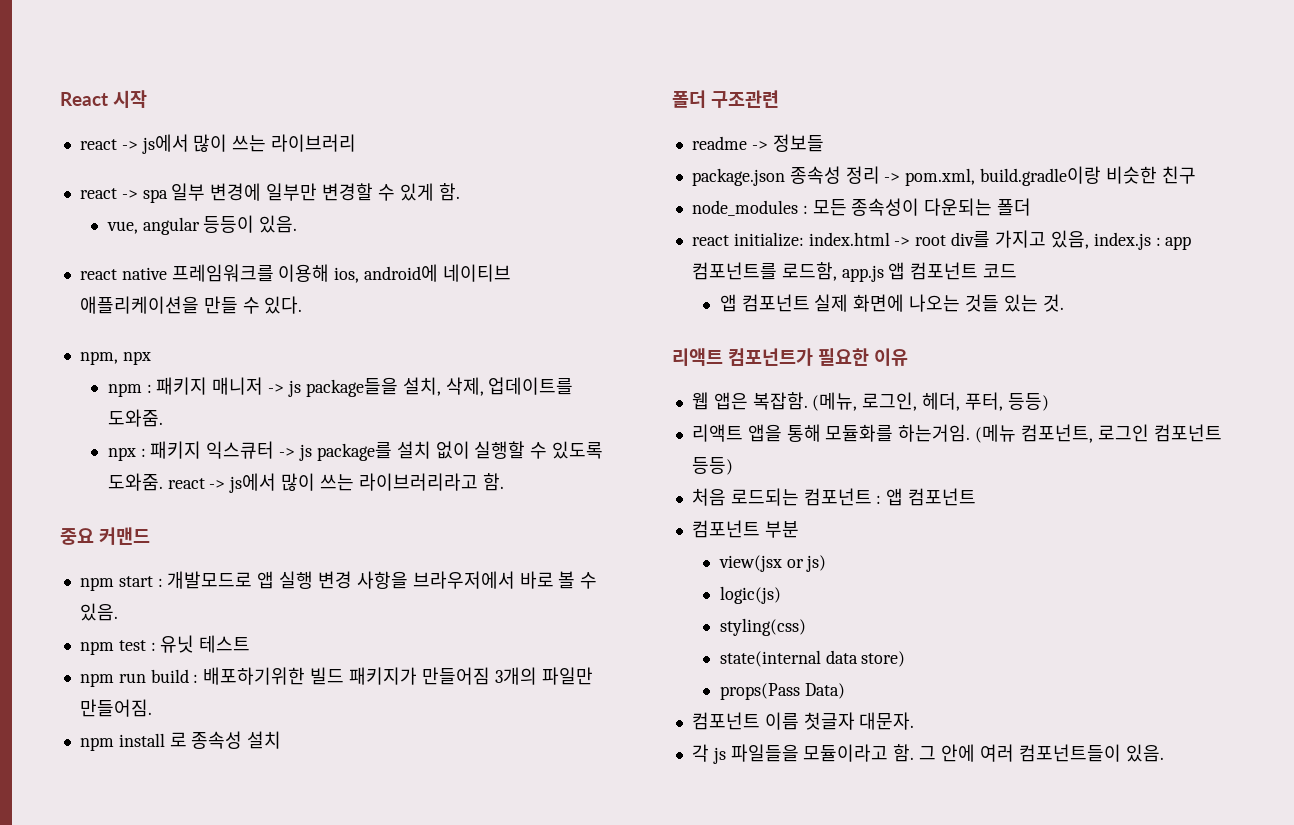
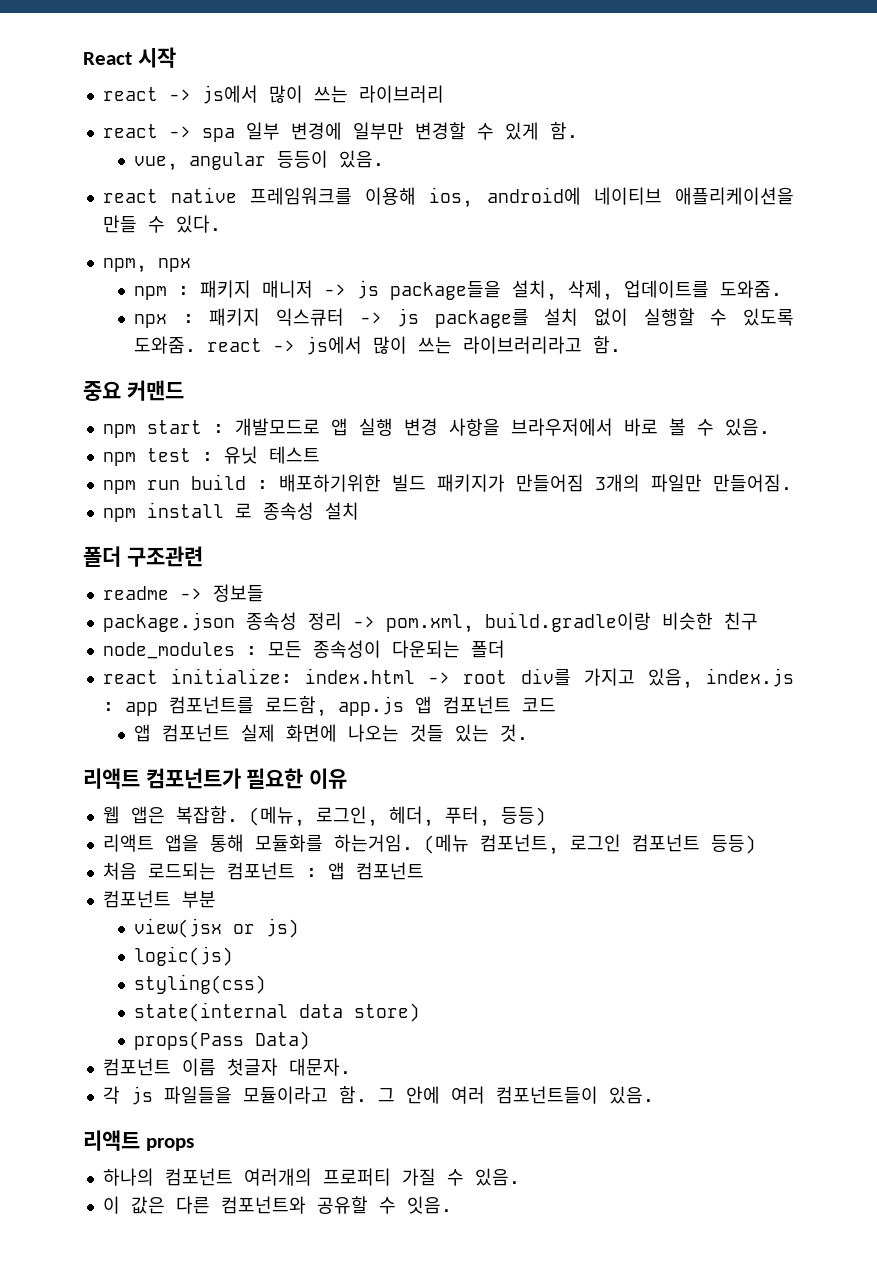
(1164, 753) none -> [83,1130,194,1151] [102,1168,520,1186] [102,1196,452,1214] // 리액트 props // 하나의 컴포넌트 여러개의 프로퍼티 가질 수 있음. // 이 값은 다른 컴포넌트와 공유할 수 잇음.

